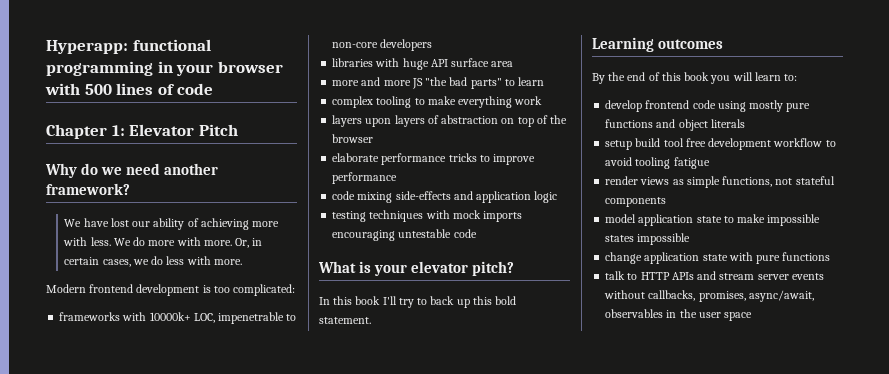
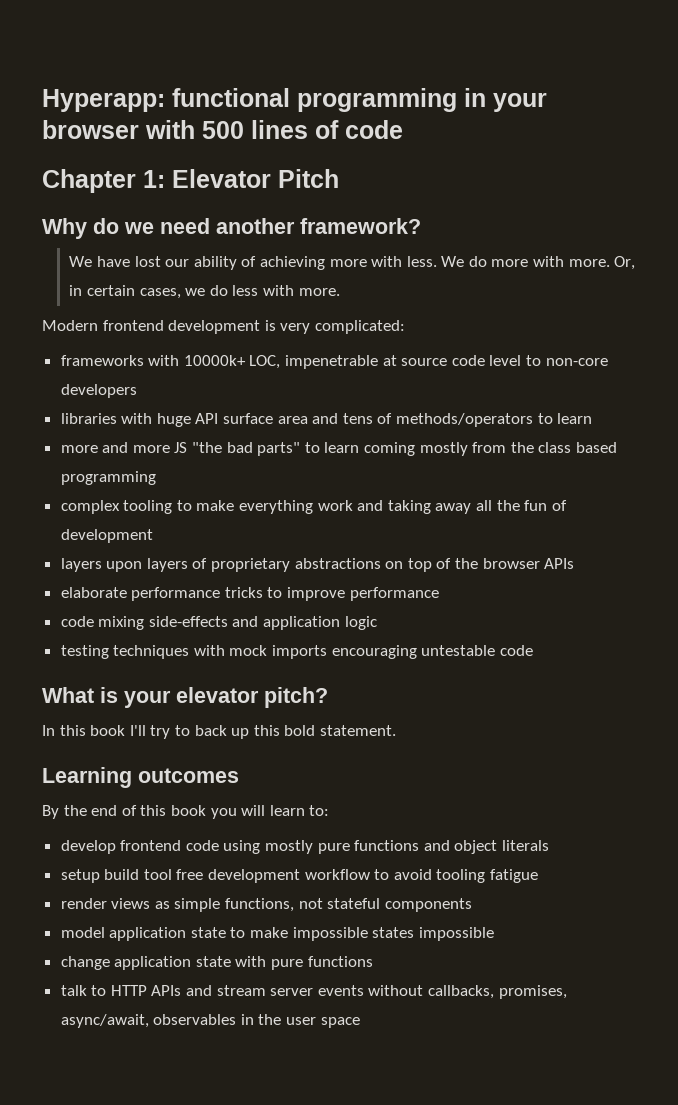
[213,286,230,293] too -> [280,323,311,334] very
(285, 318) none -> [382,355,522,366] at source code level
(514, 64) none -> [312,413,593,427] and tens of methods/operators to learn
(545, 81) none -> [364,442,617,456] [60,471,156,485] coming mostly from the class based programming
(543, 100) none -> [357,500,567,514] [60,529,153,543] and taking away all the fun of development
[441,115,499,124] abstraction -> [211,558,381,572] proprietary abstractions
(374, 138) none -> [544,558,575,569] APIs

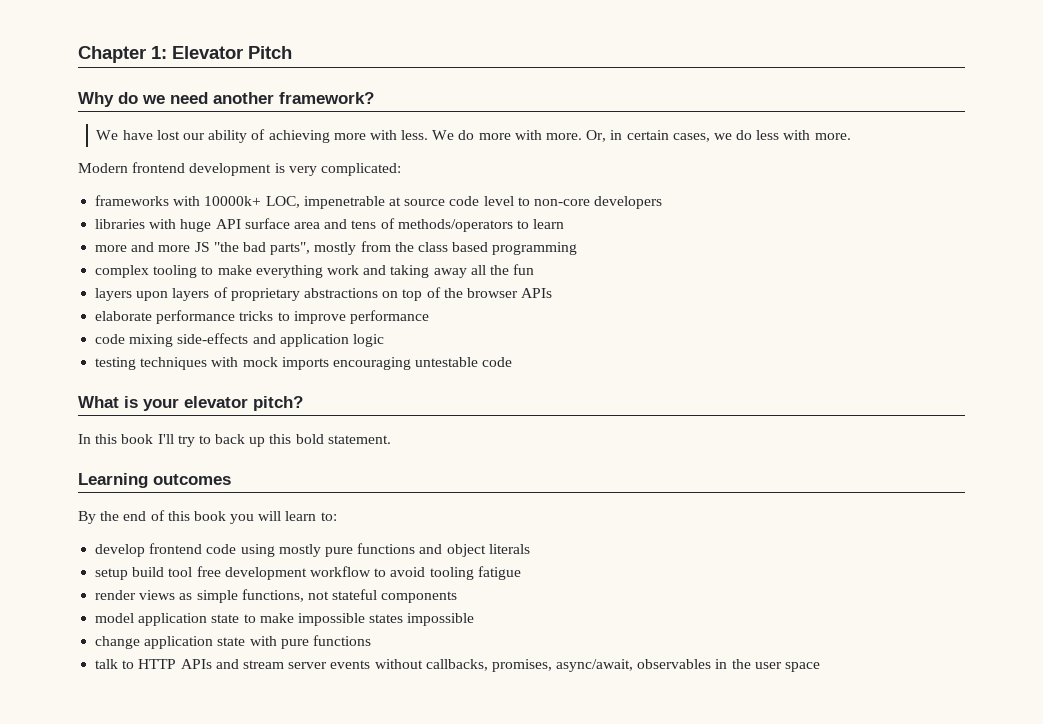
[42,88,547,112] [42,120,403,139] Hyperapp: functional programming in your browser with 500 lines of code // -> (78, 54) none
[257,442,416,456] parts" to learn coming -> [270,242,311,255] parts",
[551,500,567,511] [60,529,153,543] of development -> (535, 269) none

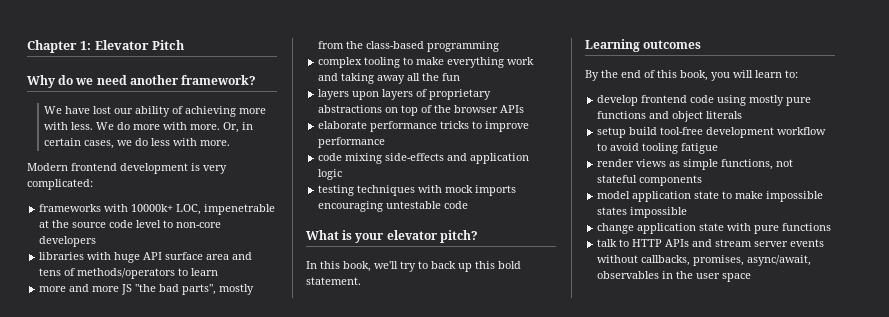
(401, 201) none -> [52,220,70,228] the
[417,242,489,252] class based -> [366,41,425,49] class-based
[121,434,174,444] book I'll -> [343,261,398,272] book, we'll
[193,511,226,521] book -> [680,70,708,81] book,
[168,566,221,577] tool free -> [660,127,704,135] tool-free

